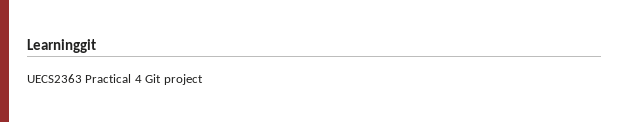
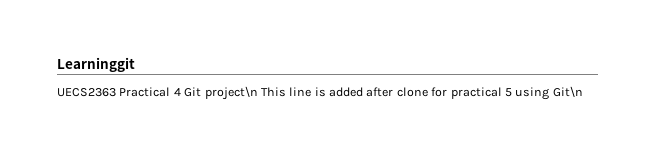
[163,74,203,85] project -> [204,86,583,100] project\n This line is added after clone for practical 5 using Git\n

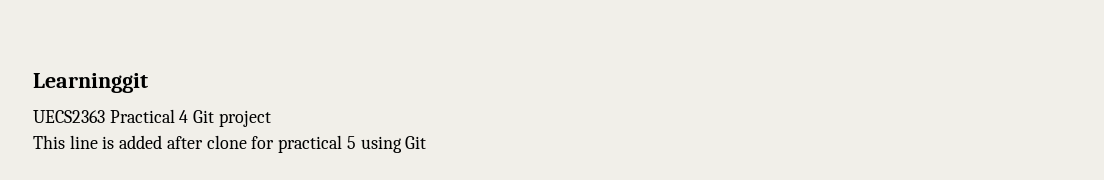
[204,86,258,100] project\n -> [218,110,271,127] project //
[552,86,583,97] Git\n -> [405,136,427,149] Git

